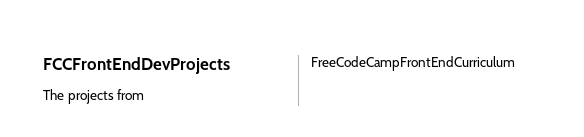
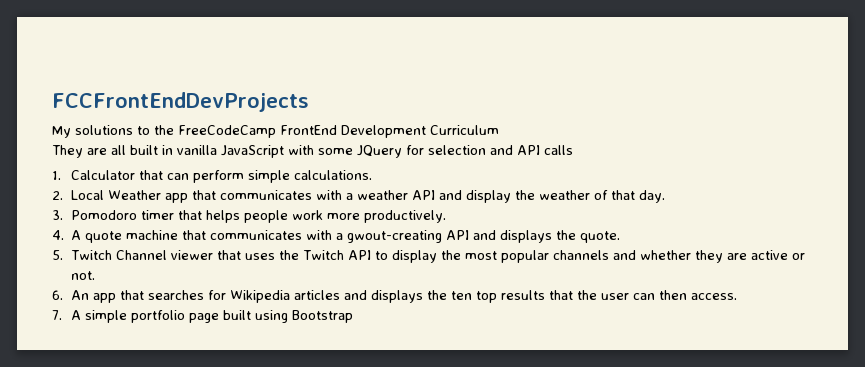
[43,89,145,104] [311,56,515,71] The projects from FreeCodeCampFrontEndCurriculum -> [52,125,499,138] [52,145,573,158] [52,170,373,183] [52,190,666,203] [52,210,447,223] [52,230,621,243] [52,250,806,263] [71,271,96,280] [52,290,738,303] [52,310,354,323] My solutions to the FreeCodeCamp FrontEnd Development Curriculum // They are all built in vanilla JavaScript with some JQuery for selection and API calls // 1. Calculator that can perform simple calculations. // 2. Local Weather app that communicates with a weather API and display the weather of that day. // 3. Pomodoro timer that helps people work more productively. // 4. A quote machine that communicates with a gwout-creating API and displays the quote. // 5. Twitch Channel viewer that uses the Twitch API to display the most popular channels and whether they are active or not. // 6. An app that searches for Wikipedia articles and displays the ten top results that the user can then access. // 7. A simple portfolio page built using Bootstrap

